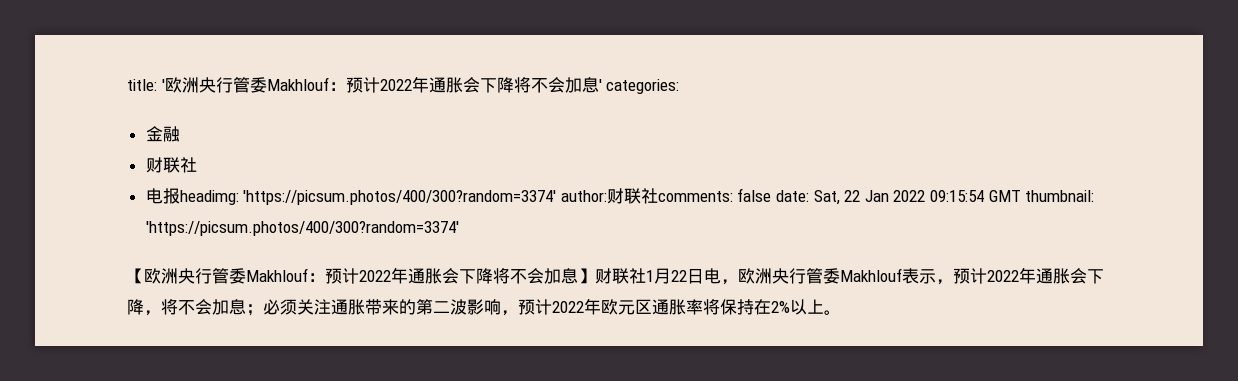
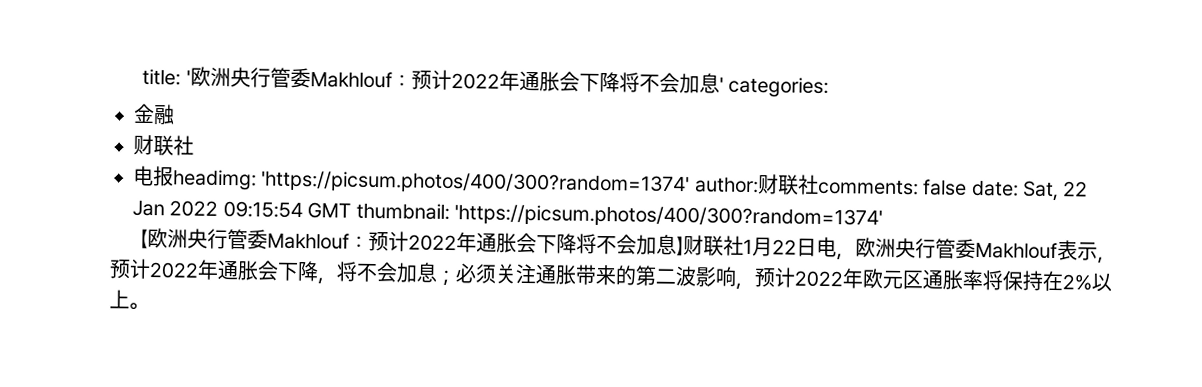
[243,190,557,205] 'https://picsum.photos/400/300?random=3374' -> [261,170,691,196] 'https://picsum.photos/400/300?random=1374'
[145,221,459,236] 'https://picsum.photos/400/300?random=3374' -> [454,204,883,229] 'https://picsum.photos/400/300?random=1374'

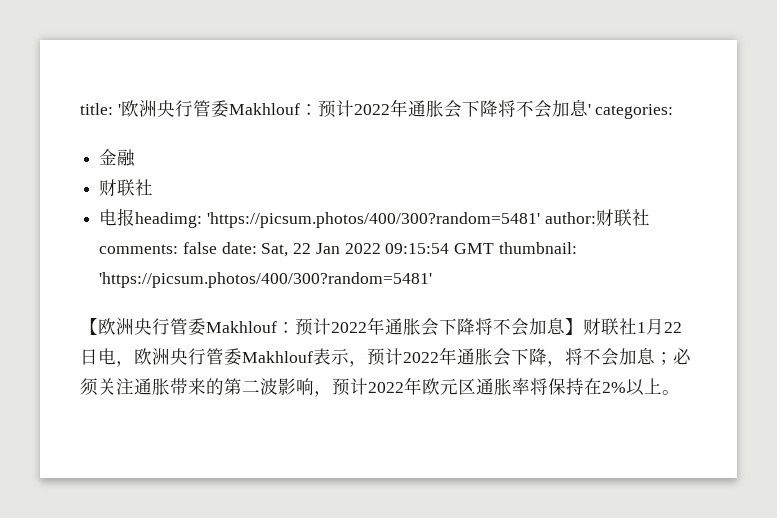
[261,170,691,196] 'https://picsum.photos/400/300?random=1374' -> [206,212,540,228] 'https://picsum.photos/400/300?random=5481'
[454,204,883,229] 'https://picsum.photos/400/300?random=1374' -> [99,272,433,288] 'https://picsum.photos/400/300?random=5481'

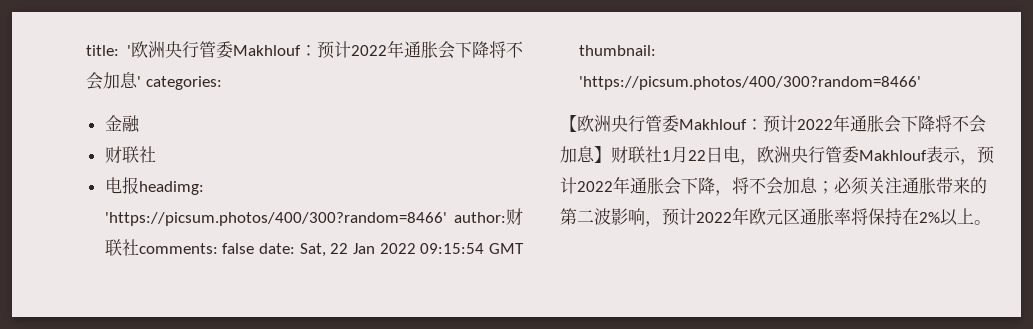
[206,212,540,228] 'https://picsum.photos/400/300?random=5481' -> [104,212,447,226] 'https://picsum.photos/400/300?random=8466'
[99,272,433,288] 'https://picsum.photos/400/300?random=5481' -> [578,76,921,90] 'https://picsum.photos/400/300?random=8466'

